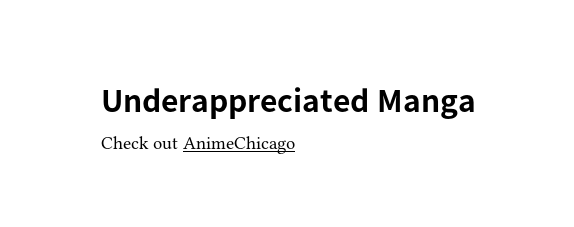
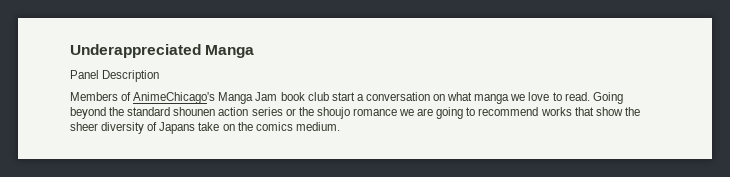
[101,136,295,154] Check out AnimeChicago -> [70,70,160,82] [70,92,623,104] [70,107,640,119] [70,122,340,134] Panel Description // Members of AnimeChicago's Manga Jam book club start a conversation on what manga we love to read. Going beyond the standard shounen action series or the shoujo romance we are going to recommend works that show the sheer diversity of Japans take on the comics medium.

